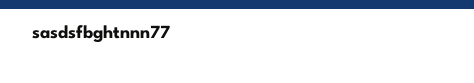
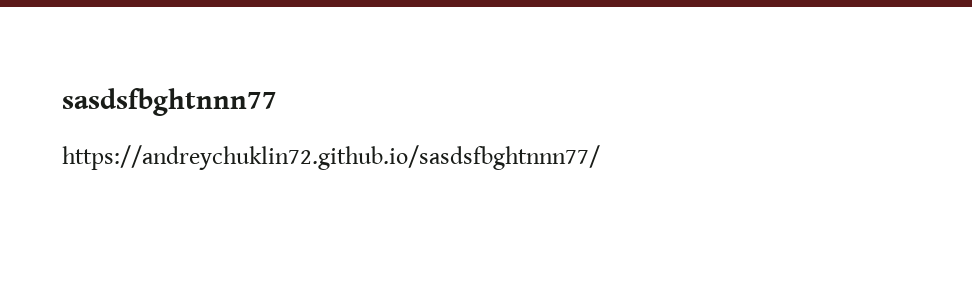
(170, 34) none -> [62,145,600,170] // https://andreychuklin72.github.io/sasdsfbghtnnn77/

